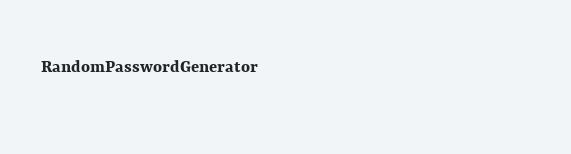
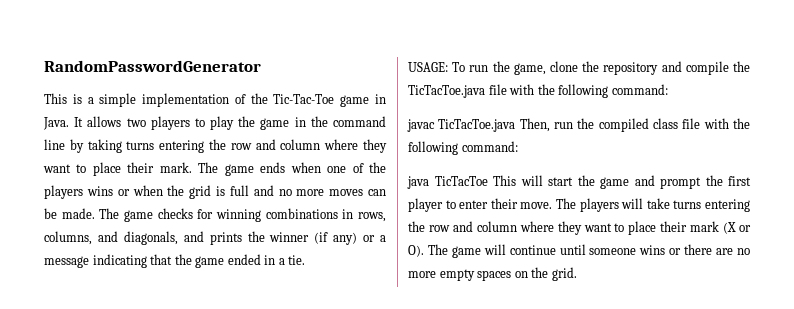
(258, 66) none -> [44,93,386,107] [43,116,387,130] [44,139,388,153] [43,162,386,176] [44,185,386,199] [44,208,386,222] [44,231,386,245] [44,254,306,268] [408,61,750,75] [408,84,668,98] [407,118,750,132] [408,141,518,155] [407,175,751,189] [408,198,750,212] [408,221,751,235] [408,244,751,258] [408,267,577,281] // This is a simple implementation of the Tic-Tac-Toe game in Java. It allows two players to play the game in the command line by taking turns entering the row and column where they want to place their mark. The game ends when one of the players wins or when the grid is full and no more moves can be made. The game checks for winning combinations in rows, columns, and diagonals, and prints the winner (if any) or a message indicating that the game ended in a tie. // USAGE: To run the game, clone the repository and compile the TicTacToe.java file with the following command: // javac TicTacToe.java Then, run the compiled class file with the following command: // java TicTacToe This will start the game and prompt the first player to enter their move. The players will take turns entering the row and column where they want to place their mark (X or O). The game will continue until someone wins or there are no more empty spaces on the grid.

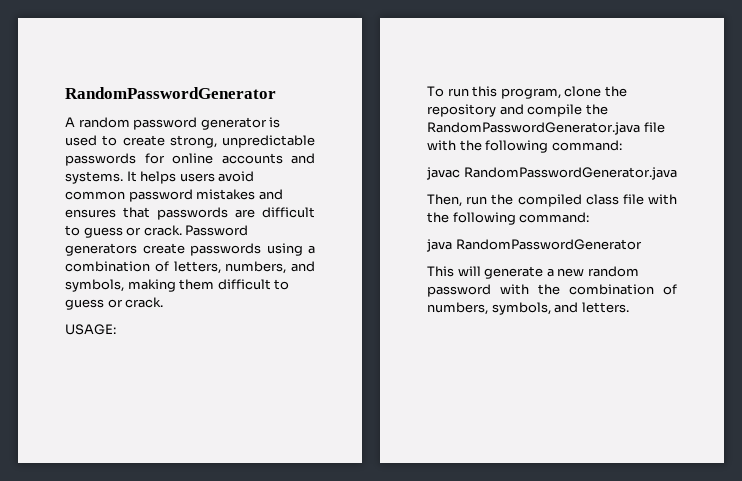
[44,60,261,72] [44,93,386,107] [43,116,387,130] [44,139,388,153] [43,162,386,176] [44,185,386,199] [44,208,386,222] [44,231,386,245] [44,254,306,268] RandomPasswordGenerator // This is a simple implementation of the Tic-Tac-Toe game in Java. It allows two players to play the game in the command line by taking turns entering the row and column where they want to place their mark. The game ends when one of the players wins or when the grid is full and no more moves can be made. The game checks for winning combinations in rows, columns, and diagonals, and prints the winner (if any) or a message indicating that the game ended in a tie. -> [65,87,276,99] [65,117,281,130] [65,135,315,148] [65,153,315,166] [65,171,255,184] [65,189,283,202] [65,207,315,220] [65,225,249,238] [65,243,315,256] [65,261,315,274] [65,279,290,292] [65,297,164,310] RandomPasswordGenerator // A random password generator is used to create strong, unpredictable passwords for online accounts and systems. It helps users avoid common password mistakes and ensures that passwords are difficult to guess or crack. Password generators create passwords using a combination of letters, numbers, and symbols, making them difficult to guess or crack.
(448, 67) none -> (116, 329) //
[492,61,546,75] the game, -> [472,86,561,99] this program,
[408,85,485,98] TicTacToe.java -> [427,122,640,135] RandomPasswordGenerator.java
[438,119,516,132] TicTacToe.java -> [463,167,677,180] RandomPasswordGenerator.java //
[434,176,488,186] TicTacToe -> [455,239,642,250] RandomPasswordGenerator //
[548,175,751,189] [408,198,750,212] [408,221,751,235] [408,244,751,258] [408,267,577,281] start the game and prompt the first player to enter their move. The players will take turns entering the row and column where they want to place their mark (X or O). The game will continue until someone wins or there are no more empty spaces on the grid. -> [484,266,639,279] [427,284,677,297] [427,302,629,315] generate a new random password with the combination of numbers, symbols, and letters.

